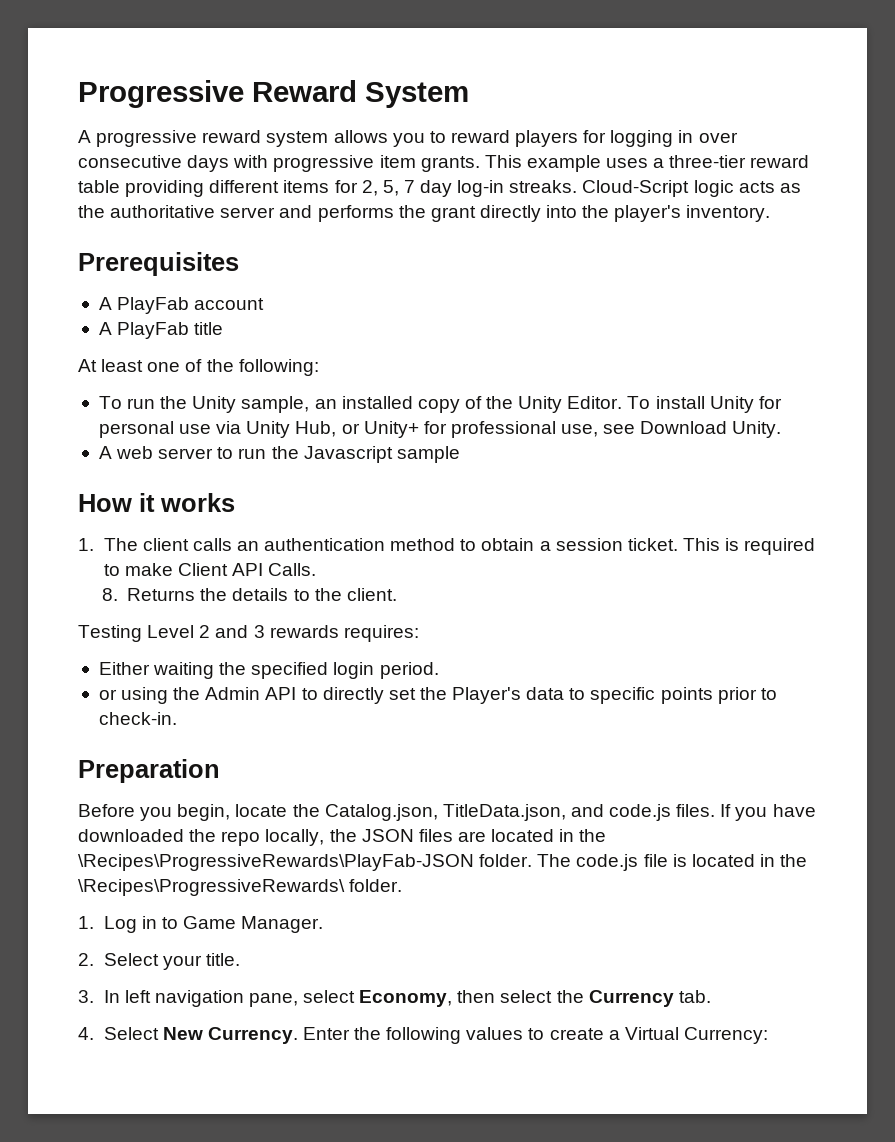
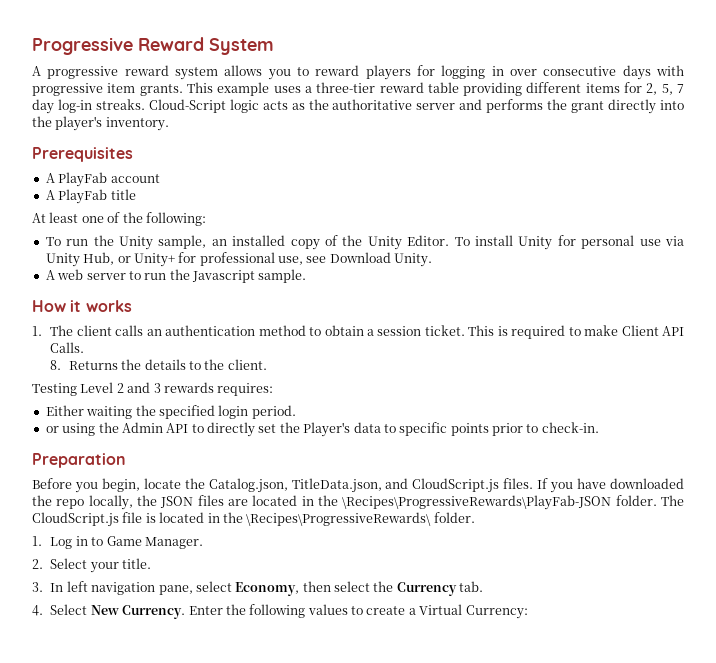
[396,446,460,463] sample -> [258,269,307,283] sample.
[609,804,672,821] code.js -> [412,478,500,493] CloudScript.js
[576,854,639,871] code.js -> [32,512,119,527] CloudScript.js

